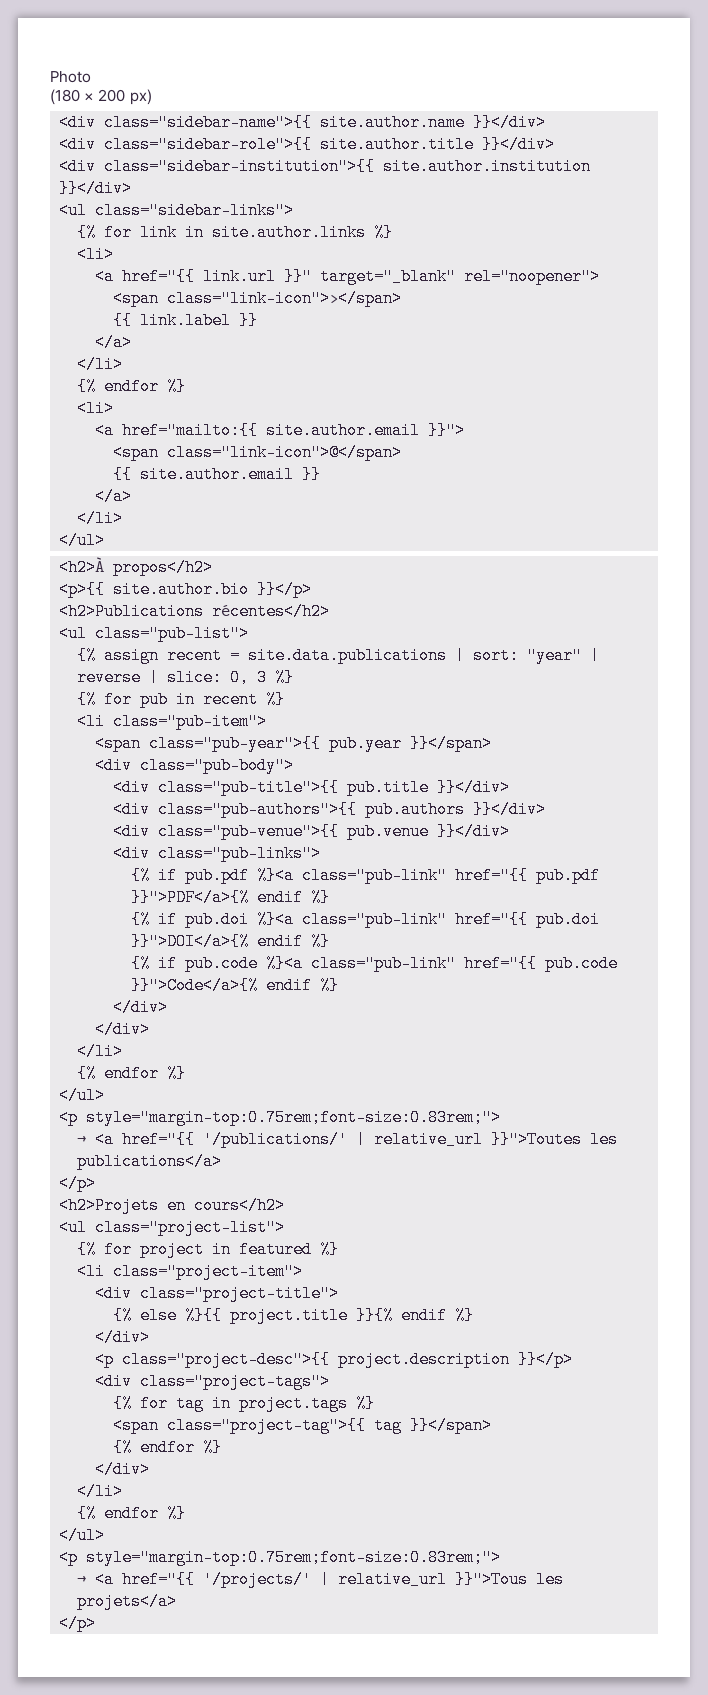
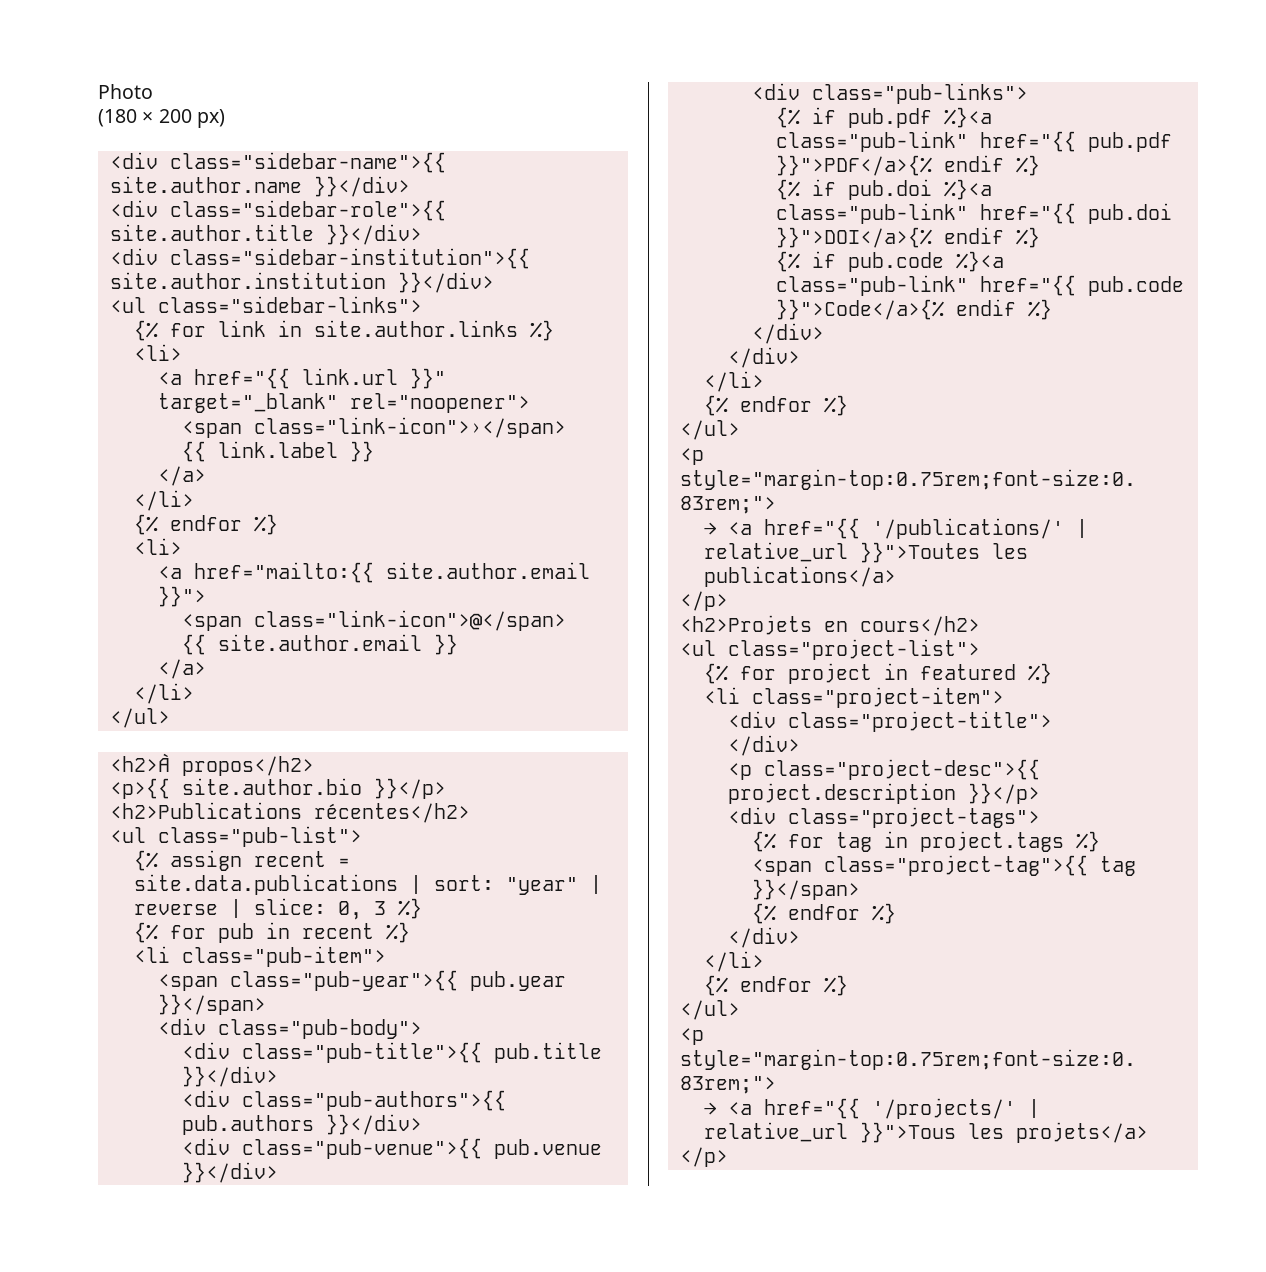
[113,1307,475,1324] // {% else %}{{ project.title }}{% endif %} -> (1052, 721) none

